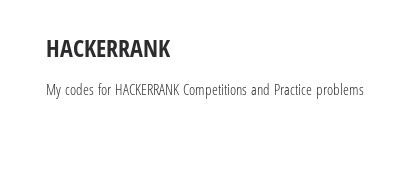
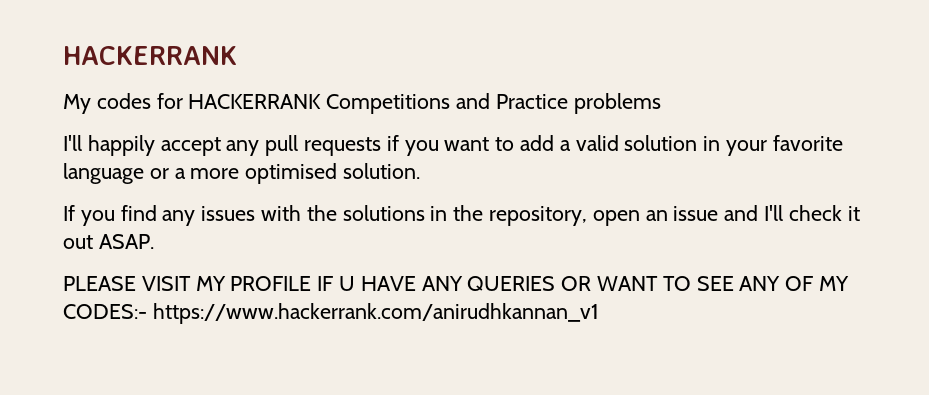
(365, 91) none -> [63,135,843,156] [63,163,421,184] [63,205,860,226] [63,234,154,249] [63,276,850,291] [63,303,599,324] // I'll happily accept any pull requests if you want to add a valid solution in your favorite language or a more optimised solution. // If you find any issues with the solutions in the repository, open an issue and I'll check it out ASAP. // PLEASE VISIT MY PROFILE IF U HAVE ANY QUERIES OR WANT TO SEE ANY OF MY CODES:- https://www.hackerrank.com/anirudhkannan_v1

